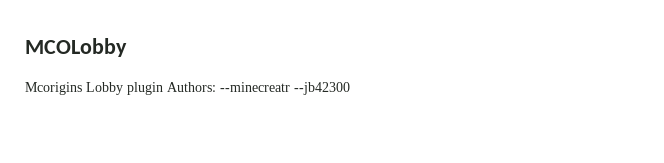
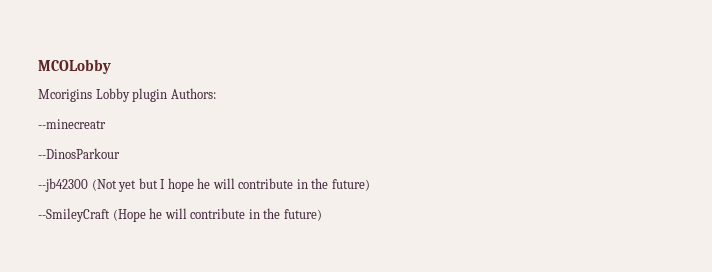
(216, 87) none -> (216, 93) //
[294,82,350,95] --jb42300 -> [38,148,120,159] [38,178,370,192] [38,208,322,222] // --DinosParkour // --jb42300 (Not yet but I hope he will contribute in the future) // --SmileyCraft (Hope he will contribute in the future)

